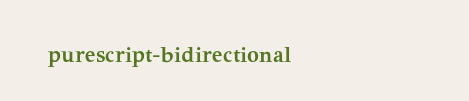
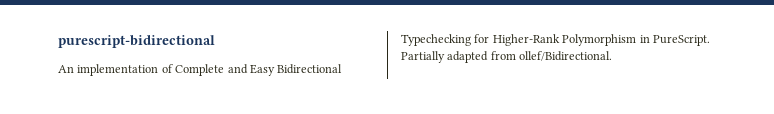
(291, 57) none -> [58,64,343,76] [401,34,710,46] [401,51,613,63] // An implementation of Complete and Easy Bidirectional Typechecking for Higher-Rank Polymorphism in PureScript. Partially adapted from ollef/Bidirectional.

